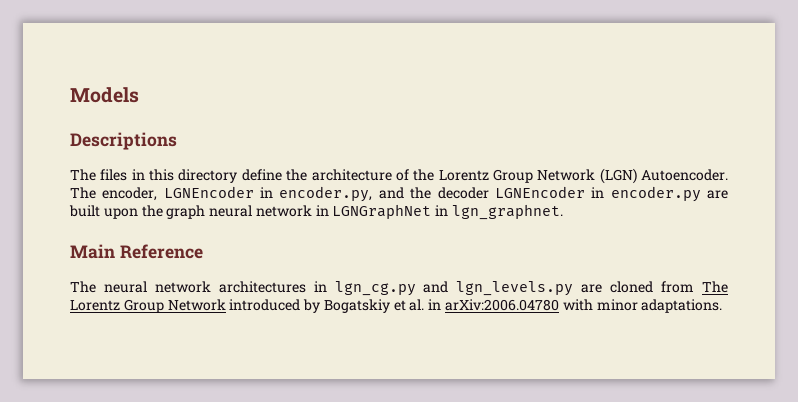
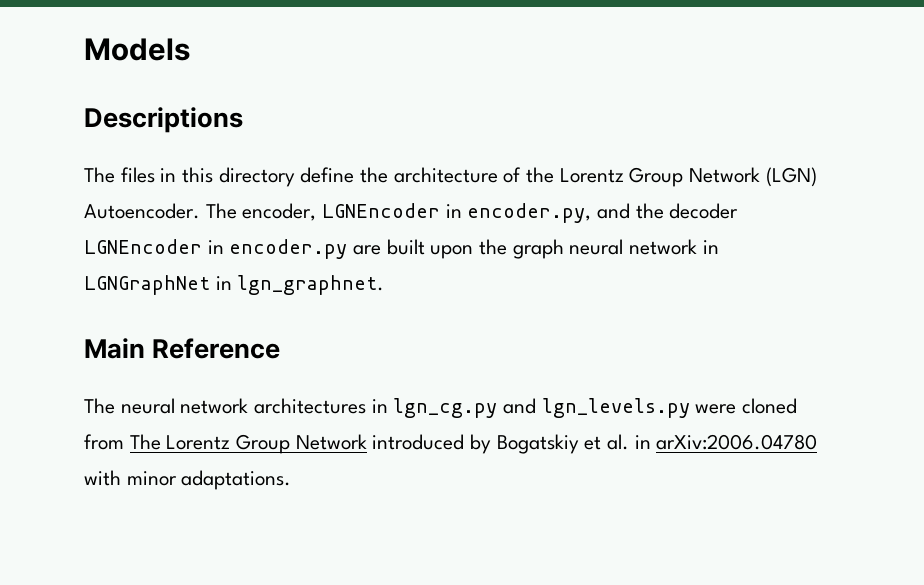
[581,284,603,293] are -> [695,404,737,414] were

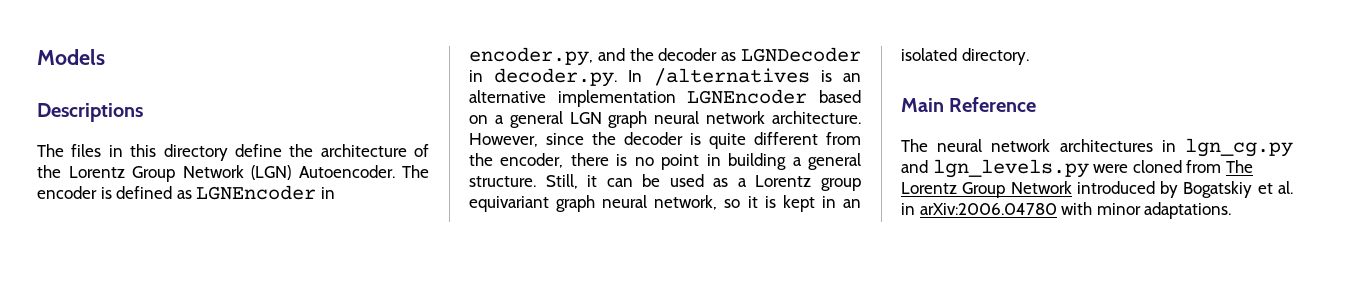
[242,203,317,221] encoder, -> [37,186,192,199] encoder is defined as
[84,239,719,259] [84,275,385,295] LGNEncoder in encoder.py are built upon the graph neural network in LGNGraphNet in lgn_graphnet. -> [721,47,861,62] [469,68,861,87] [469,89,861,107] [469,111,861,128] [469,132,861,149] [469,153,861,170] [469,174,861,191] [469,195,861,212] [901,48,1029,65] as LGNDecoder in decoder.py. In /alternatives is an alternative implementation LGNEncoder based on a general LGN graph neural network architecture. However, since the decoder is quite different from the encoder, there is no point in building a general structure. Still, it can be used as a Lorentz group equivariant graph neural network, so it is kept in an isolated directory.

